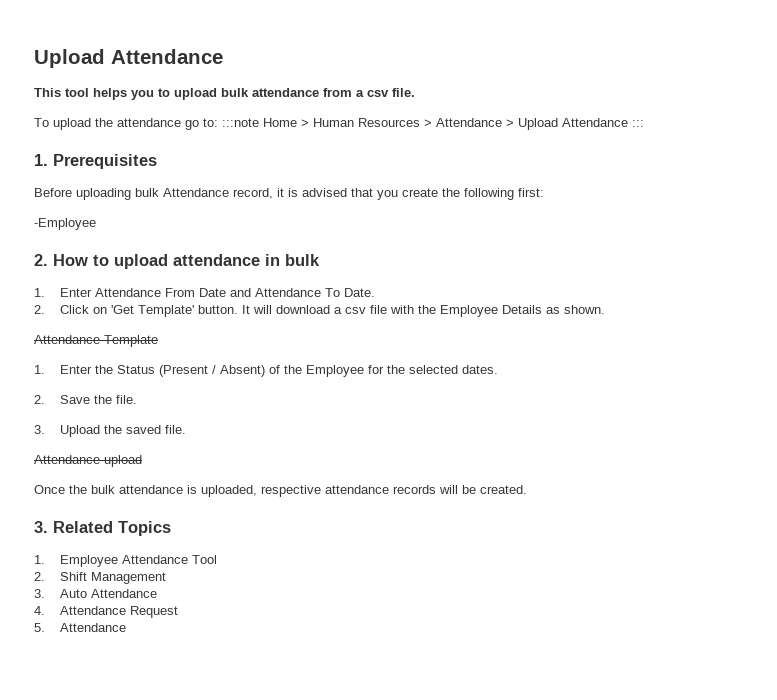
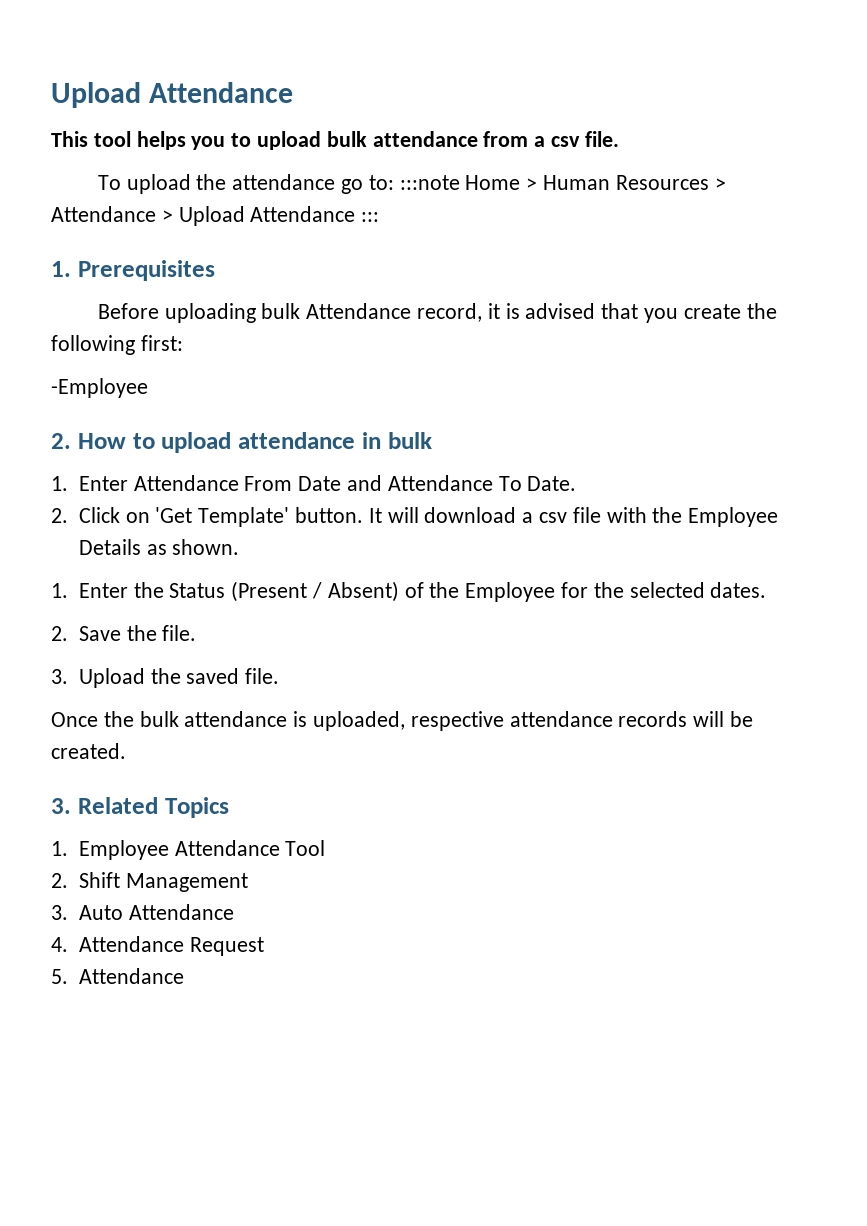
[34,335,158,347] // Attendance Template -> (240, 547) none
[34,455,142,467] // Attendance upload -> (280, 676) none

